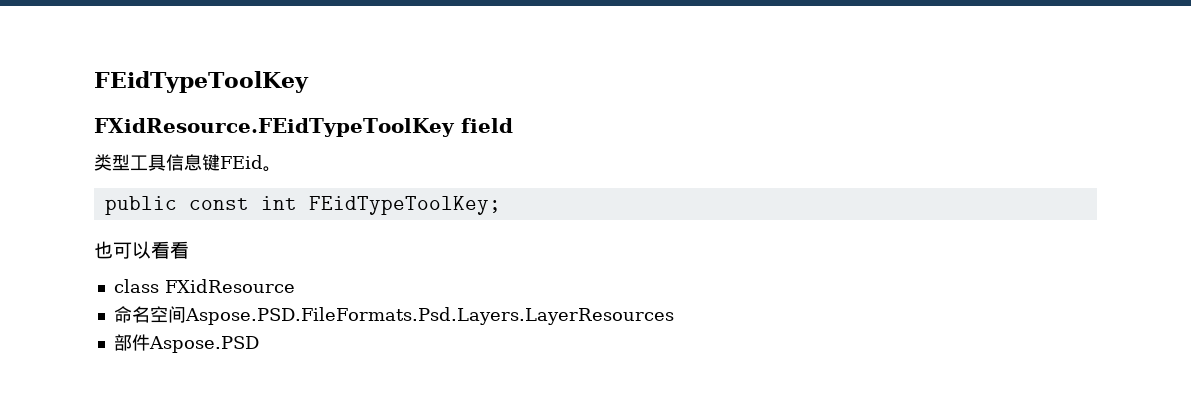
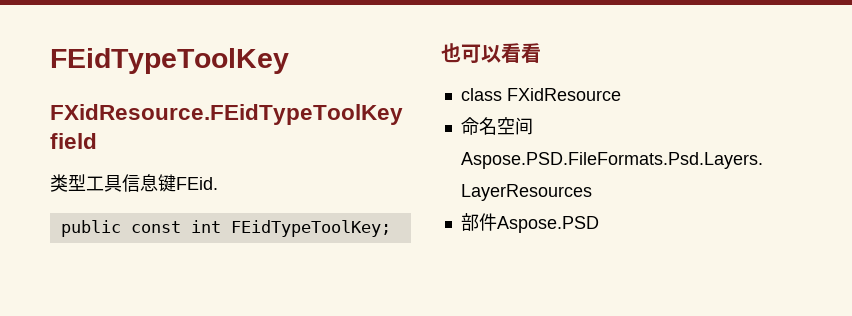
[220,155,281,172] FEid。 -> [176,177,218,190] FEid.

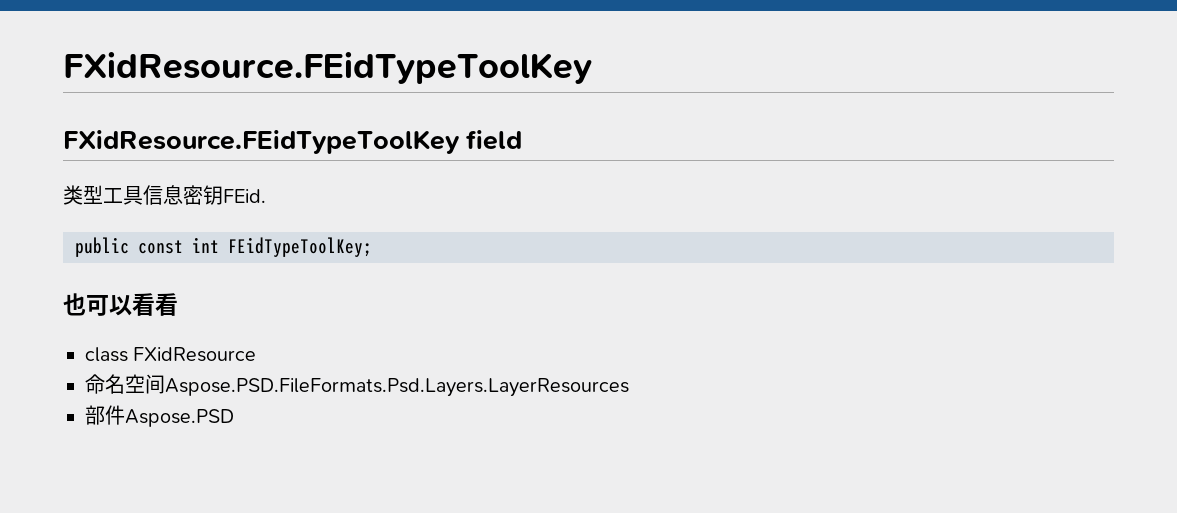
[50,48,289,74] FEidTypeToolKey -> [63,52,592,84] FXidResource.FEidTypeToolKey
[158,174,176,192] 键 -> [183,185,223,205] 密钥

